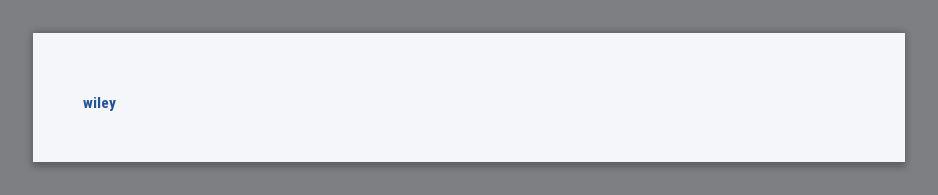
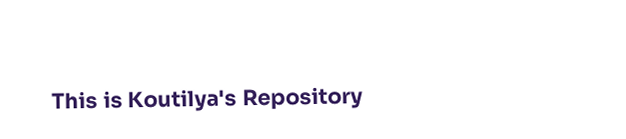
[83,97,116,111] wiley -> [51,86,364,113] This is Koutilya's Repository

